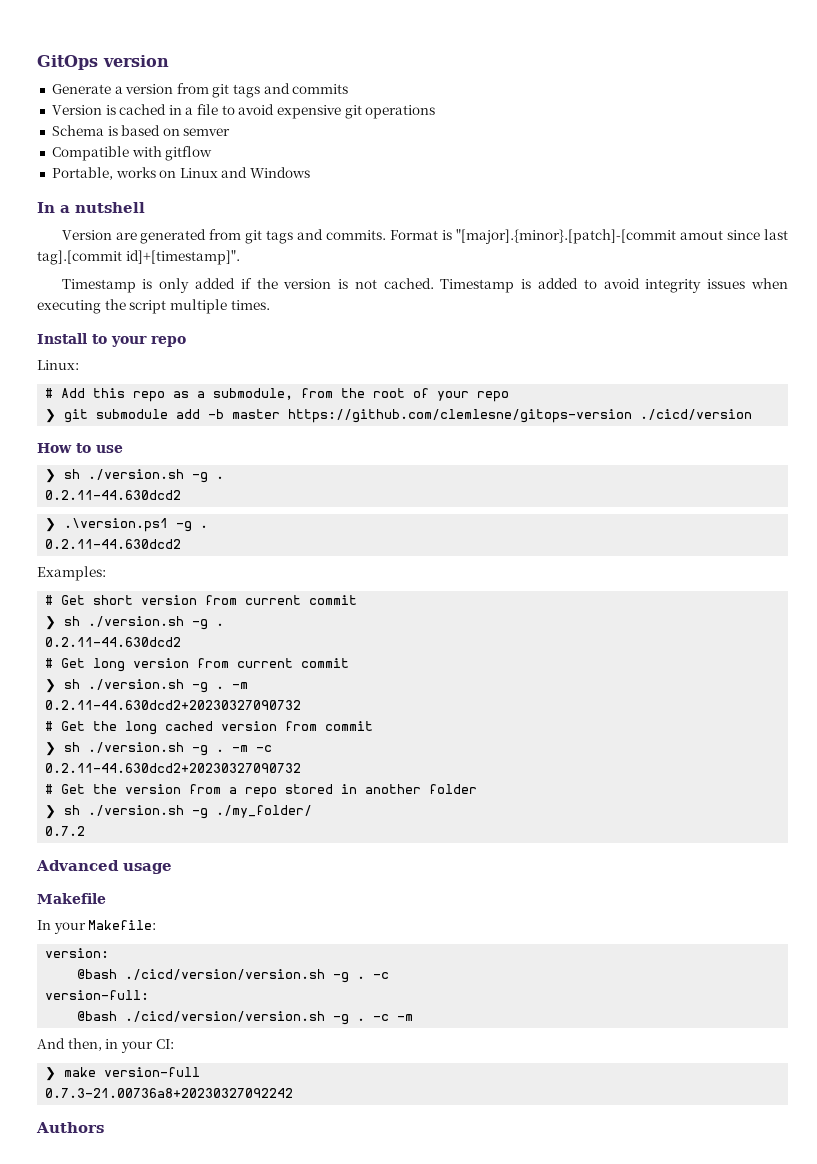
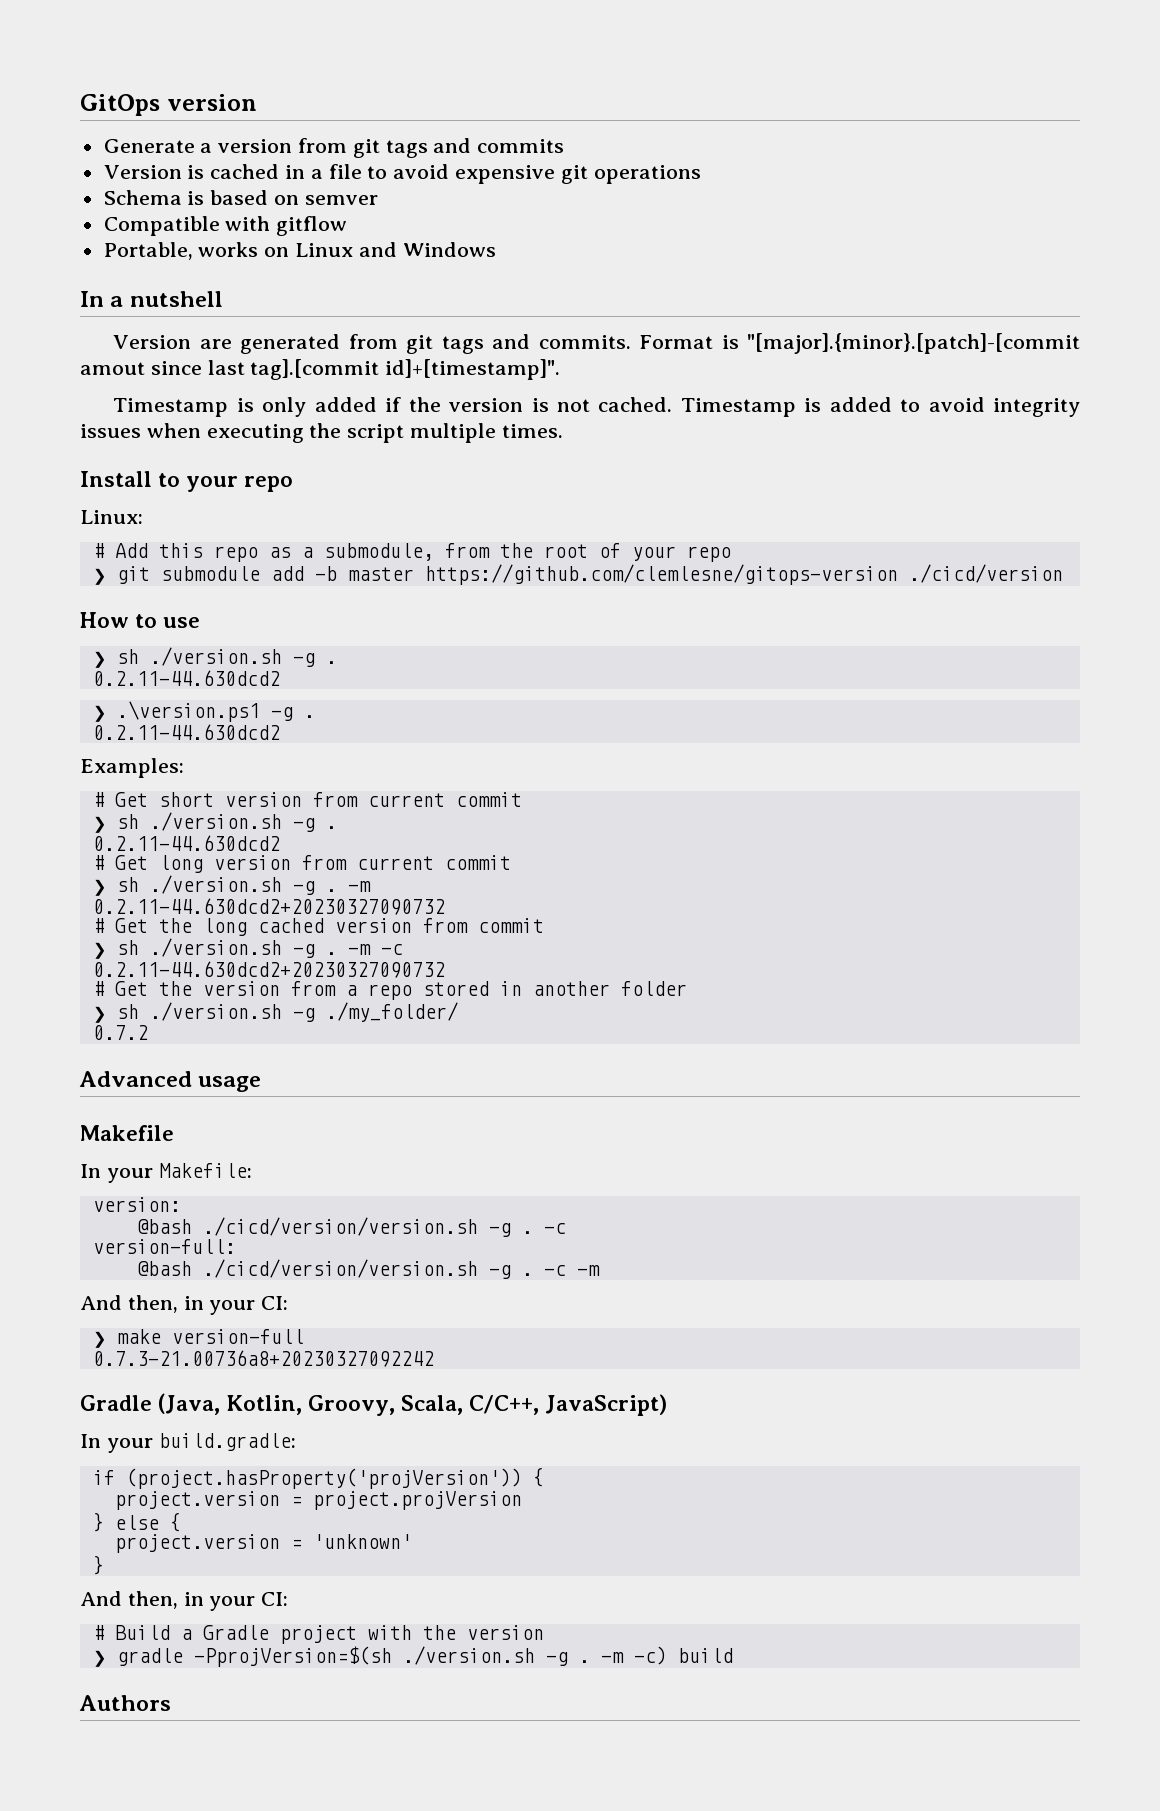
(294, 1093) none -> [80,1393,668,1416] [80,1433,296,1453] [92,1467,544,1489] [114,1491,522,1510] [92,1512,181,1532] [114,1534,412,1553] [92,1555,104,1575] [80,1591,289,1611] [92,1625,544,1644] [92,1646,733,1667] // Gradle (Java, Kotlin, Groovy, Scala, C/C++, JavaScript) // In your build.gradle: // if (project.hasProperty('projVersion')) { // project.version = project.projVersion // } else { // project.version = 'unknown' // } // And then, in your CI: // # Build a Gradle project with the version // ❯ gradle -PprojVersion=$(sh ./version.sh -g . -m -c) build

